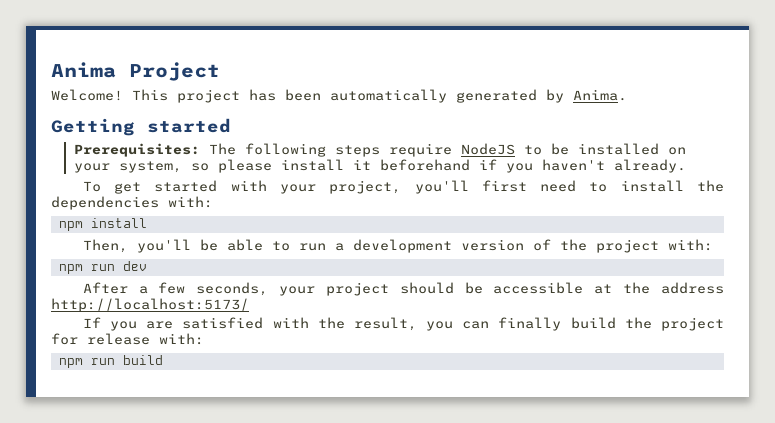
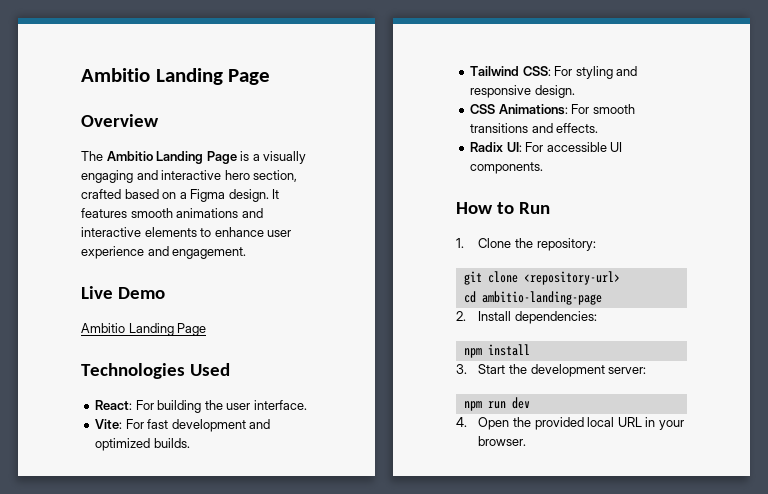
[51,62,220,81] [51,89,627,103] [51,118,231,136] [73,143,686,157] [73,159,686,173] [82,180,724,194] [51,196,213,210] [58,218,147,231] [82,239,713,253] [58,261,147,274] [82,282,724,296] [51,298,249,312] [82,317,724,331] [51,333,204,345] [58,355,163,368] Anima Project // Welcome! This project has been automatically generated by Anima. // Getting started // Prerequisites: The following steps require NodeJS to be installed on your system, so please install it beforehand if you haven't already. // To get started with your project, you'll first need to install the dependencies with: // npm install // Then, you'll be able to run a development version of the project with: // npm run dev // After a few seconds, your project should be accessible at the address http://localhost:5173/ // If you are satisfied with the result, you can finally build the project for release with: // npm run build -> [81,68,271,85] [81,114,159,127] [81,151,307,164] [81,170,298,183] [81,189,280,202] [81,208,263,218] [81,227,292,237] [81,246,247,259] [81,286,165,299] [81,323,207,336] [81,363,230,379] [95,400,307,413] [95,419,271,432] [95,438,190,451] [470,66,638,79] [470,85,575,98] [470,104,635,115] [470,123,599,133] [470,142,623,152] [470,162,544,174] [456,202,550,214] [456,238,596,251] [463,271,620,285] [463,291,602,305] [456,311,597,324] [463,344,530,358] [456,364,647,377] [463,397,530,411] [456,417,684,430] [478,436,527,446] Ambitio Landing Page // Overview // The Ambitio Landing Page is a visually engaging and interactive hero section, crafted based on a Figma design. It features smooth animations and interactive elements to enhance user experience and engagement. // Live Demo // Ambitio Landing Page // Technologies Used // React: For building the user interface. // Vite: For fast development and optimized builds. // Tailwind CSS: For styling and responsive design. // CSS Animations: For smooth transitions and effects. // Radix UI: For accessible UI components. // How to Run // 1. Clone the repository: // git clone <repository-url> // cd ambitio-landing-page // 2. Install dependencies: // npm install // 3. Start the development server: // npm run dev // 4. Open the provided local URL in your browser.

